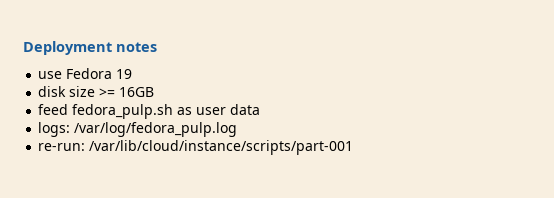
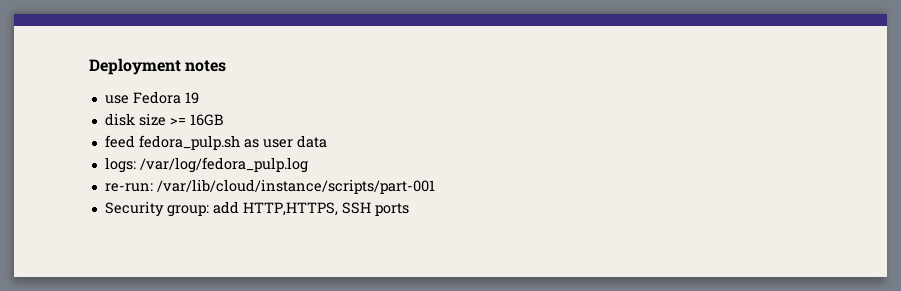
(354, 147) none -> [104,201,409,217] // Security group: add HTTP,HTTPS, SSH ports

